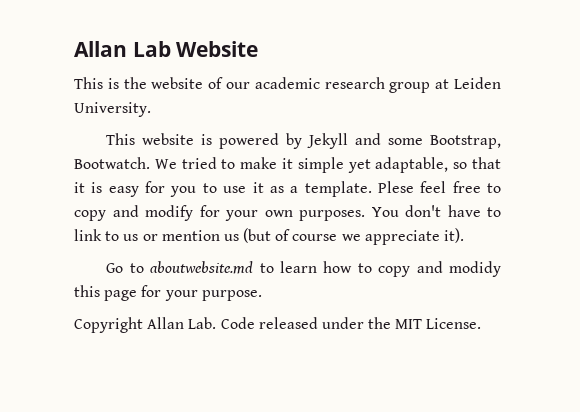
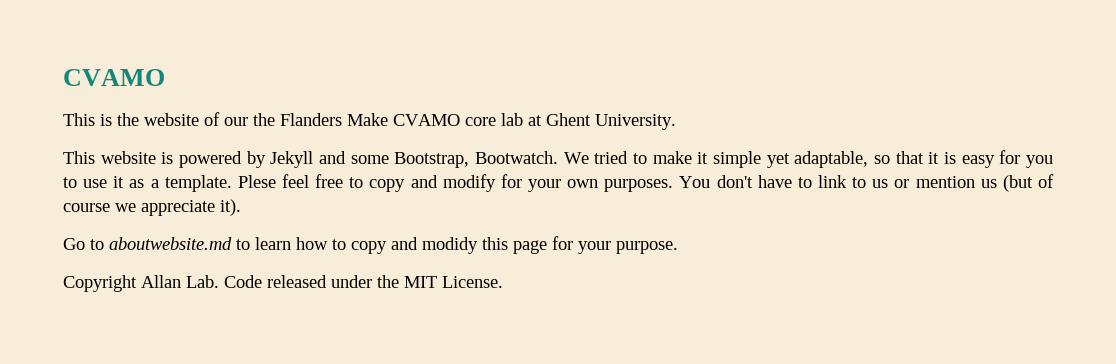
[74,41,259,57] Allan Lab Website -> [63,69,165,86] CVAMO
[254,77,502,93] academic research group at Leiden -> [253,113,591,126] the Flanders Make CVAMO core lab at Ghent

